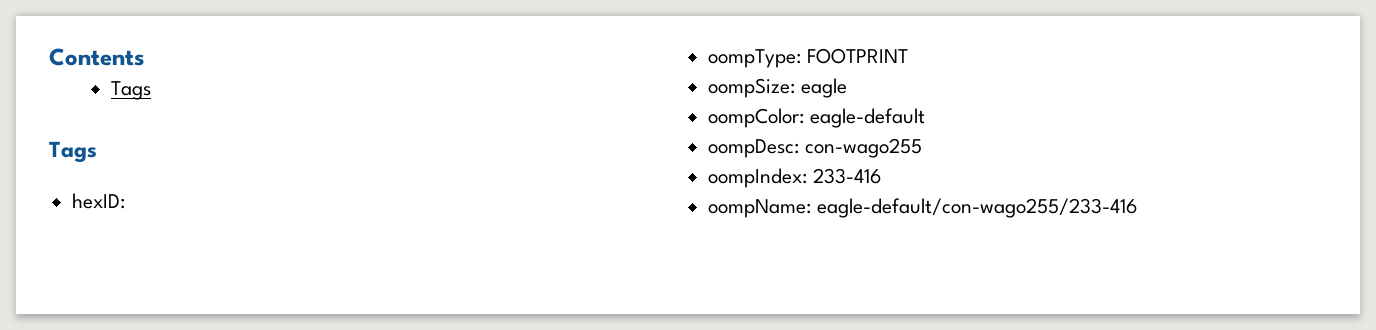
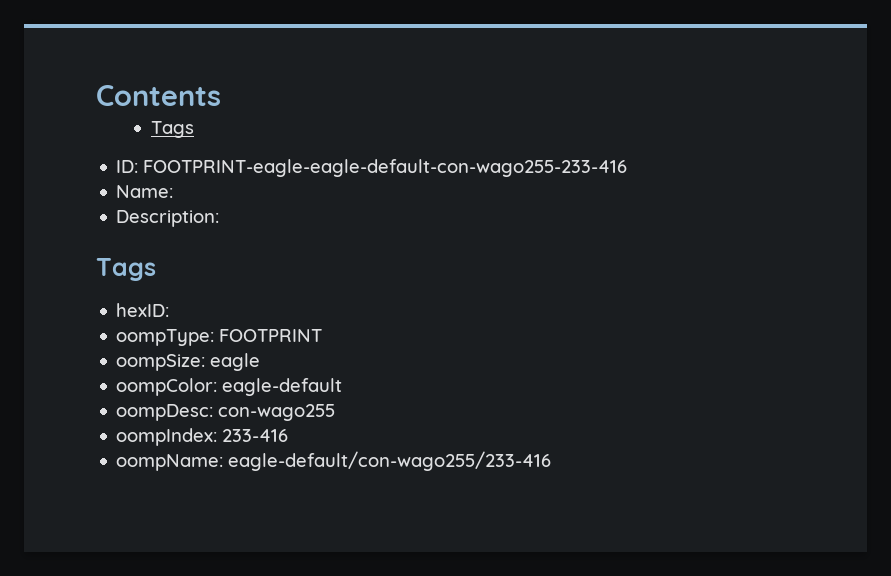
(152, 90) none -> [116,159,628,177] [116,185,174,198] [116,210,220,227] // ID: FOOTPRINT-eagle-eagle-default-con-wago255-233-416 // Name: // Description:

